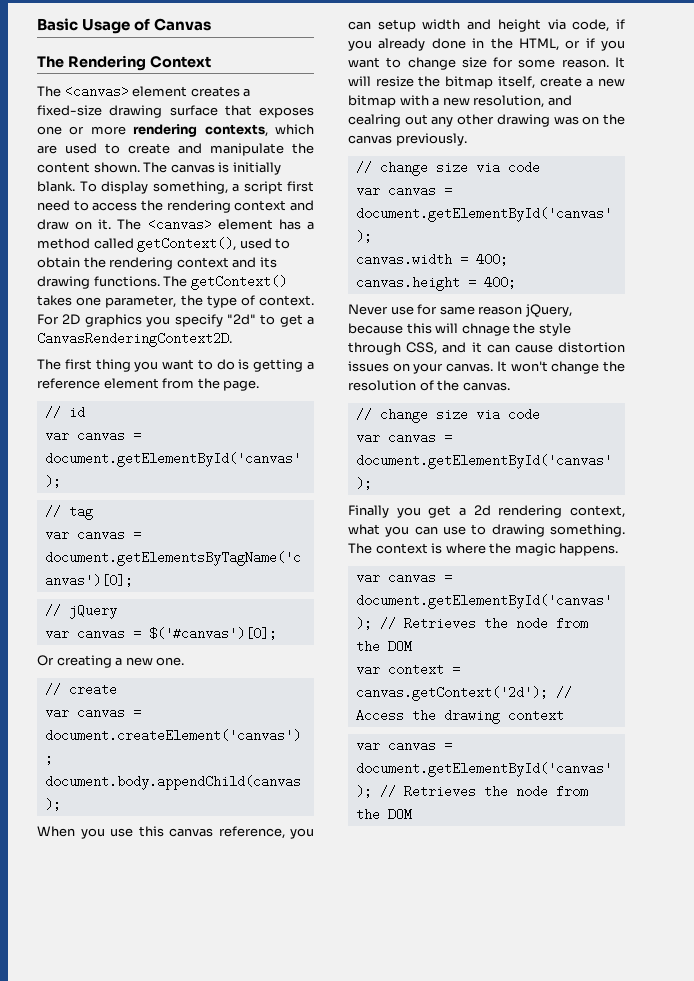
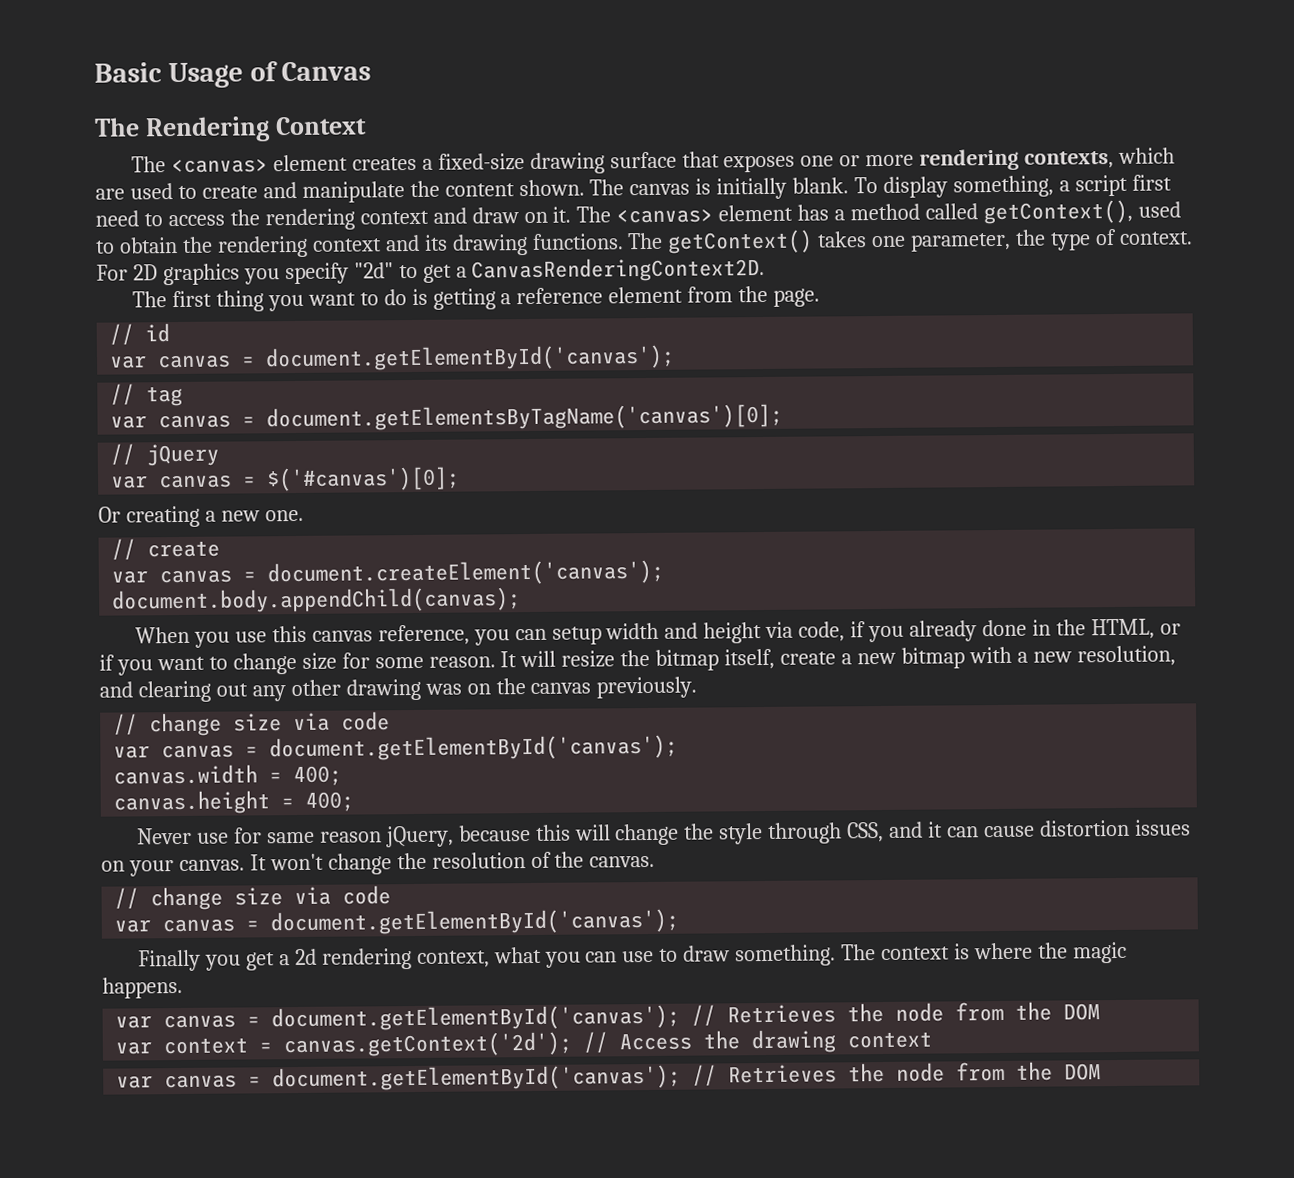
[348,114,401,127] cealring -> [137,680,211,703] clearing
[461,323,510,336] chnage -> [615,823,680,846] change
[491,524,545,537] drawing -> [683,945,731,962] draw

